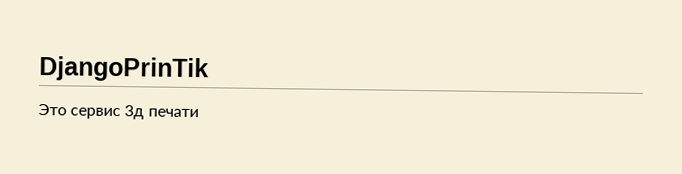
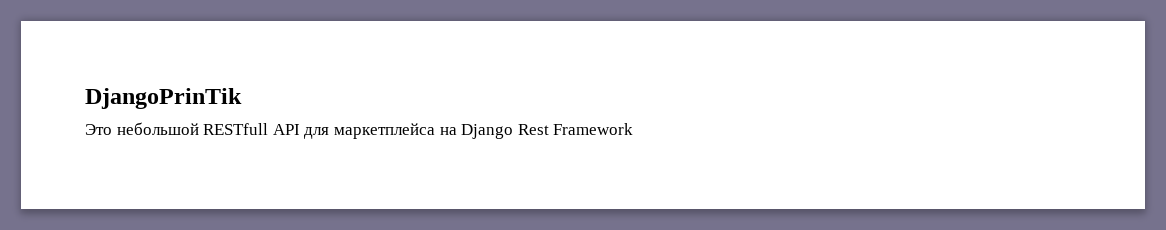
[70,105,199,120] сервис 3д печати -> [116,122,634,139] небольшой RESTfull API для маркетплейса на Django Rest Framework

